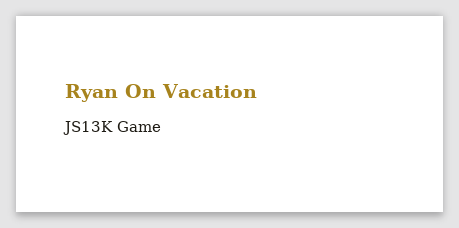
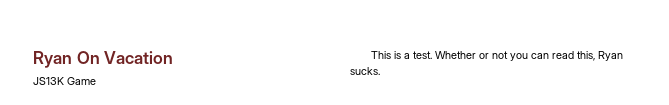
(161, 126) none -> [371,51,624,61] [350,67,380,75] // This is a test. Whether or not you can read this, Ryan sucks.

